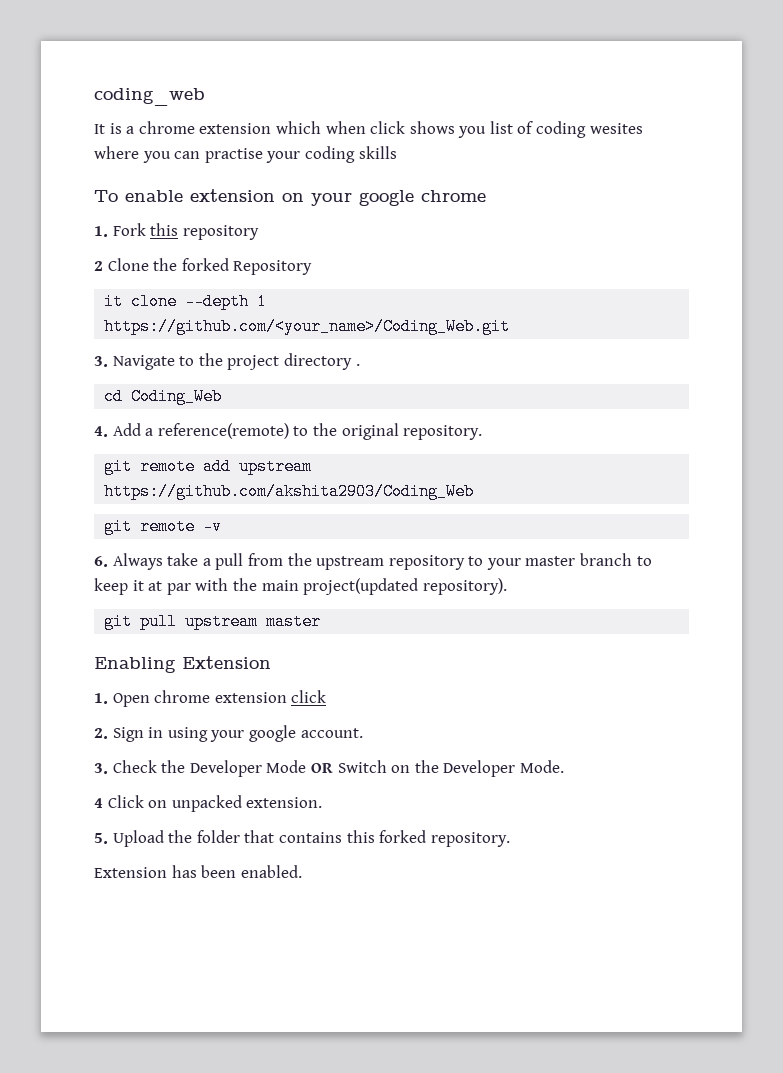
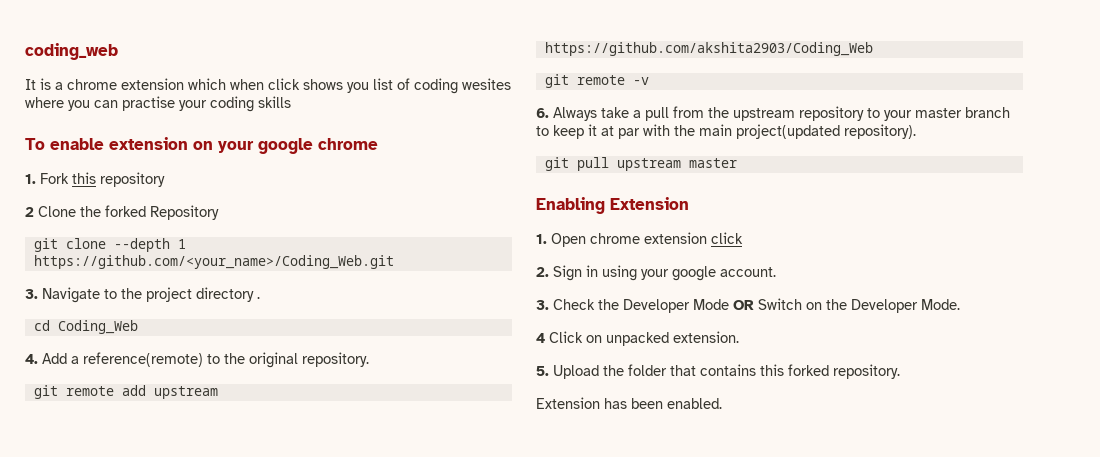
[104,293,124,310] it -> [33,238,58,252] git

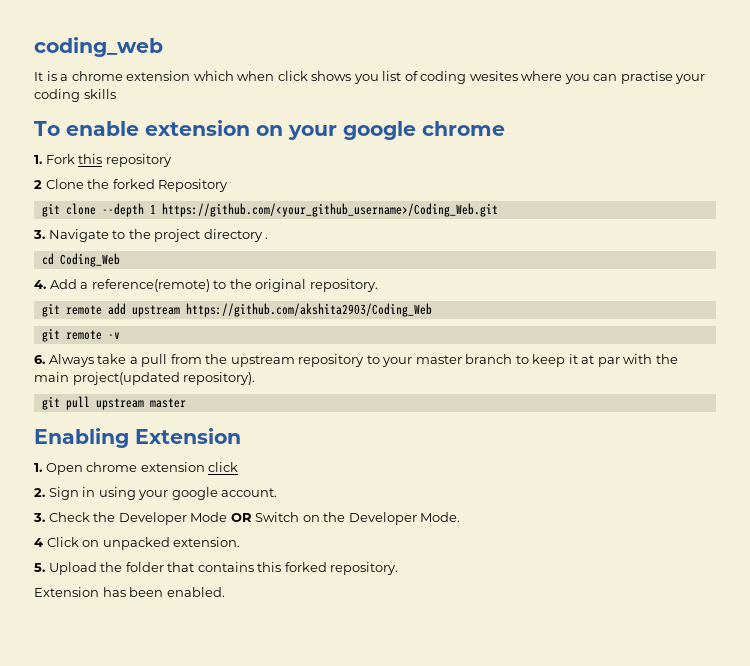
[33,255,394,269] https://github.com/<your_name>/Coding_Web.git -> [161,203,498,217] https://github.com/<your_github_username>/Coding_Web.git

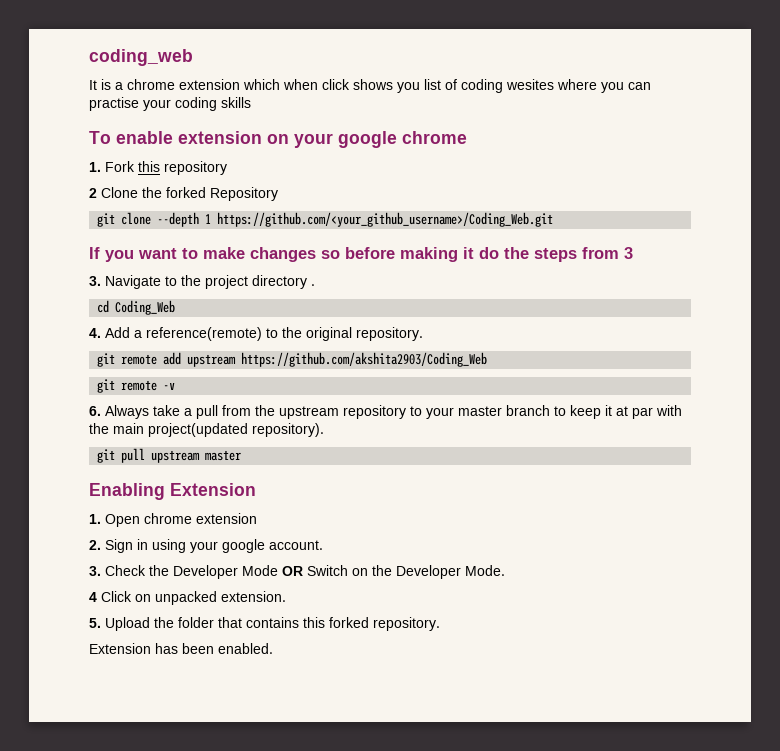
(498, 210) none -> [89,247,633,262] // If you want to make changes so before making it do the steps from 3
[208,462,239,472] click -> (257, 518) none

